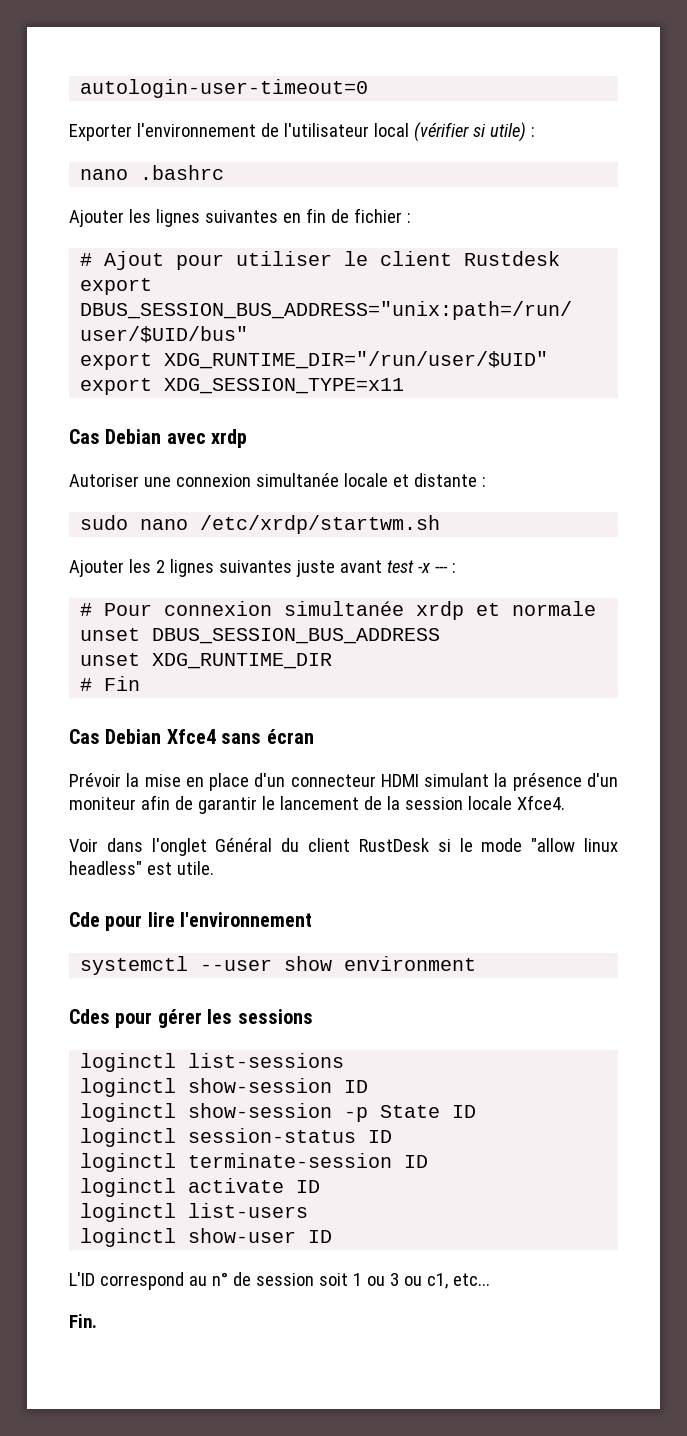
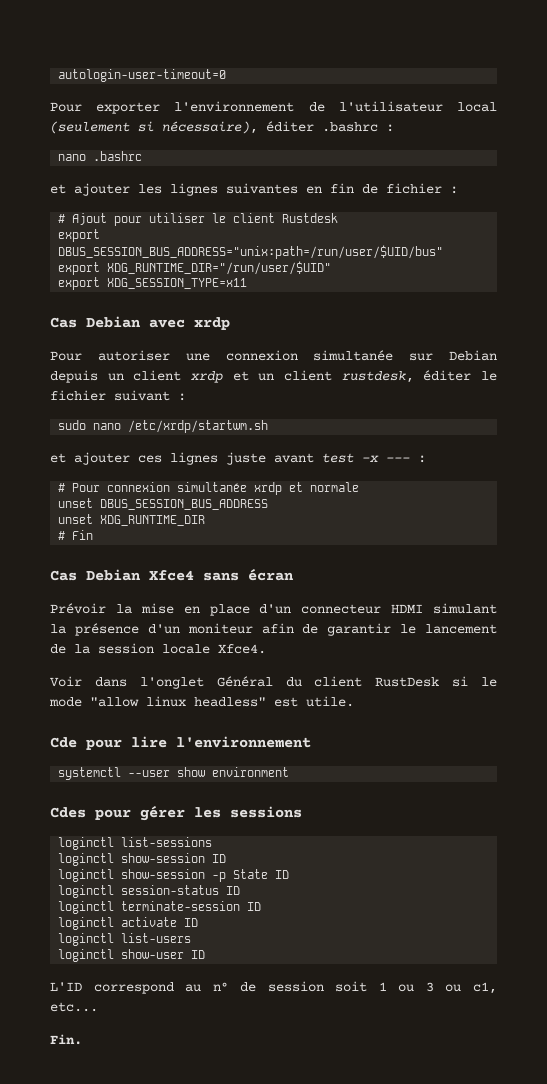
[69,124,132,141] Exporter -> [50,102,161,114] Pour exporter
[413,122,526,142] (vérifier si utile) -> [50,121,378,134] (seulement si nécessaire), éditer .bashrc
[69,210,124,227] Ajouter -> [50,183,130,196] et ajouter
[69,474,139,487] Autoriser -> [50,350,170,361] Pour autoriser
[343,473,477,487] locale et distante -> [409,350,497,361] [50,370,497,383] [50,390,170,401] sur Debian depuis un client xrdp et un client rustdesk, éditer le fichier suivant
[69,559,292,577] Ajouter les 2 lignes suivantes -> [50,452,218,465] et ajouter ces lignes

